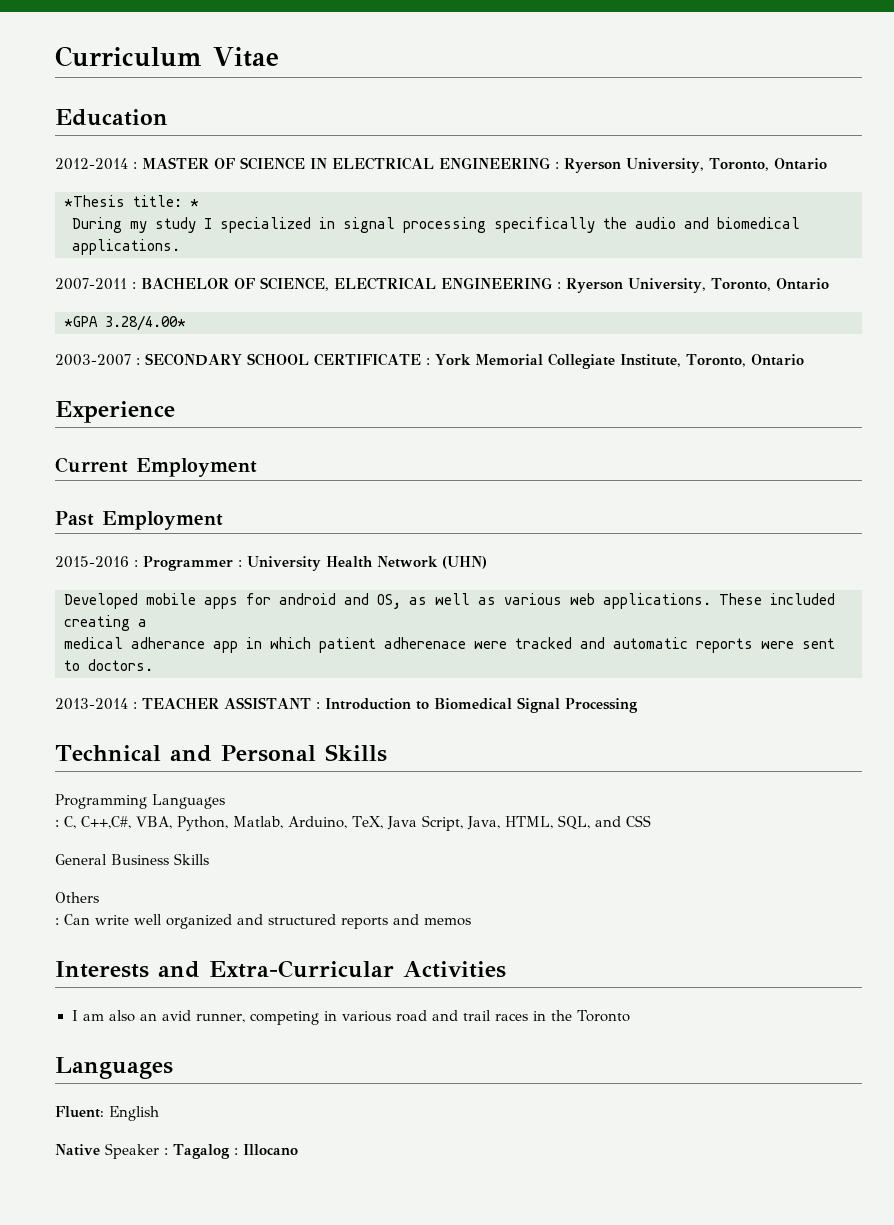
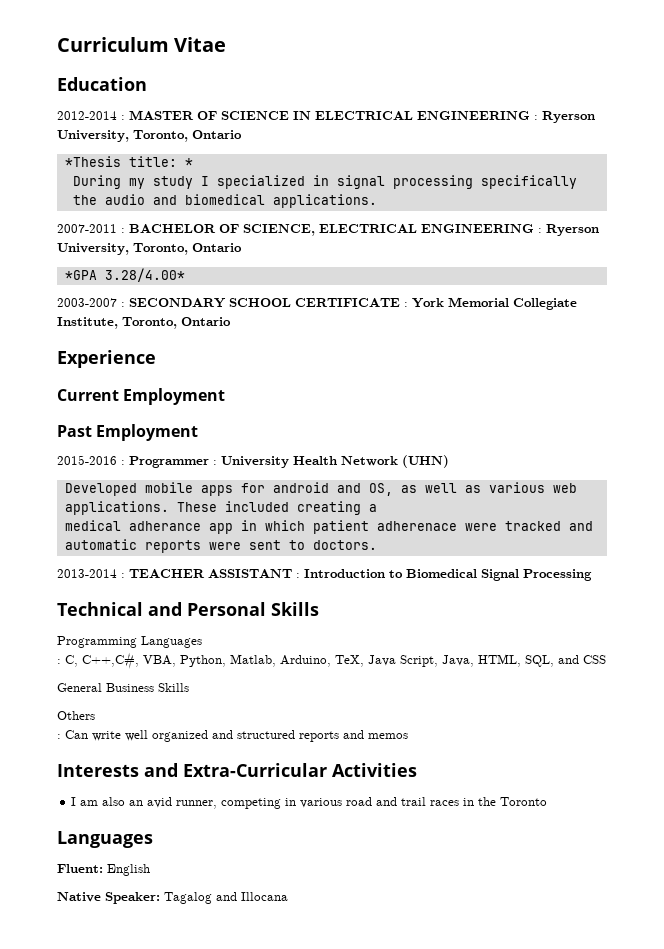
[105,1143,298,1159] Speaker : Tagalog : Illocano -> [105,892,288,904] Speaker: Tagalog and Illocana

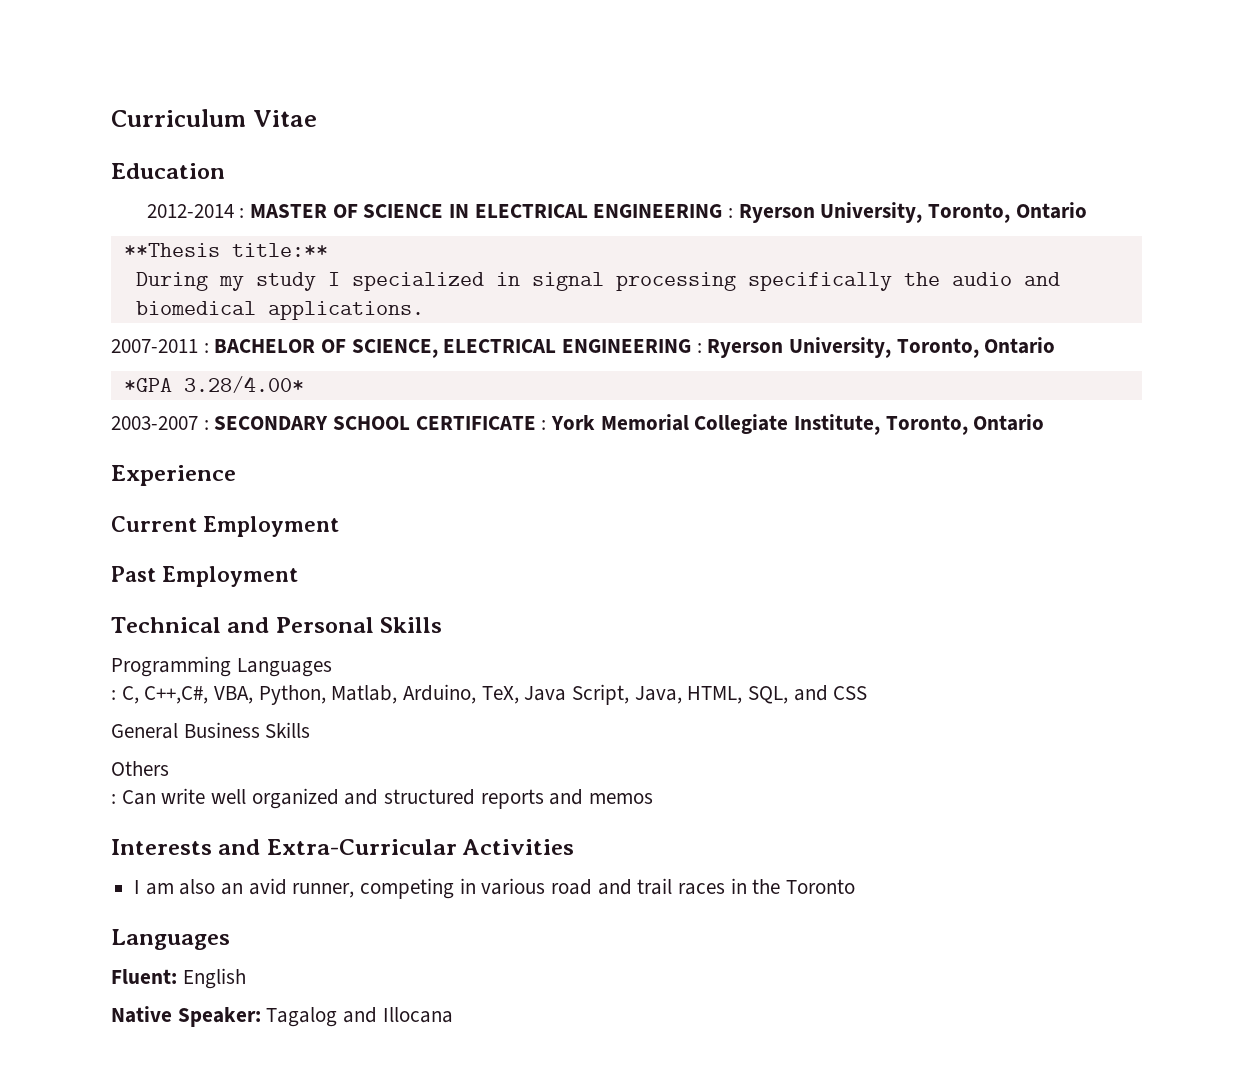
[64,156,193,167] *Thesis title: * -> [123,243,328,257] **Thesis title:**
[57,455,449,468] [64,482,577,496] [64,501,377,515] [64,520,593,534] [64,539,377,553] [57,569,592,581] // 2015-2016 : Programmer : University Health Network (UHN) // Developed mobile apps for android and OS, as well as various web applications. These included creating a // medical adherance app in which patient adherenace were tracked and automatic reports were sent to doctors. // 2013-2014 : TEACHER ASSISTANT : Introduction to Biomedical Signal Processing -> (298, 576) none

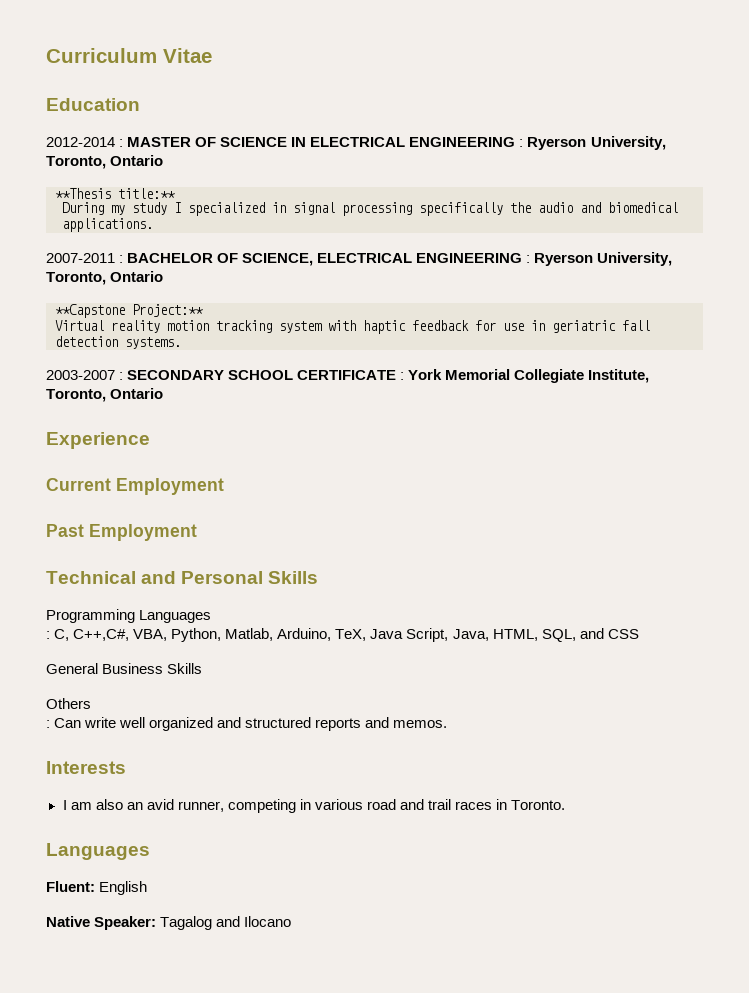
[123,376,304,393] *GPA 3.28/4.00* -> [55,304,203,318] [55,320,650,334] [55,336,181,349] **Capstone Project:** // Virtual reality motion tracking system with haptic feedback for use in geriatric fall detection systems.
[589,793,654,804] memos -> [393,720,448,728] memos.
[218,839,575,855] and Extra-Curricular Activities -> (126, 767) none
[752,879,856,894] the Toronto -> [511,800,566,810] Toronto.
[382,1007,453,1023] Illocana -> [244,916,292,927] Ilocano

